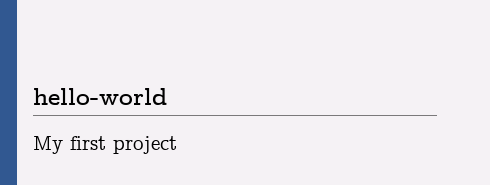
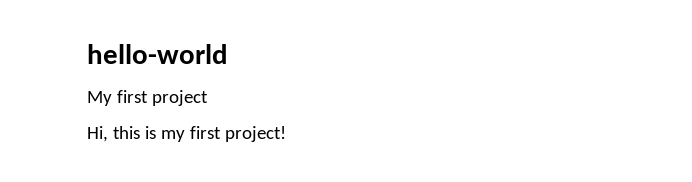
(177, 145) none -> [87,126,286,142] // Hi, this is my first project!

